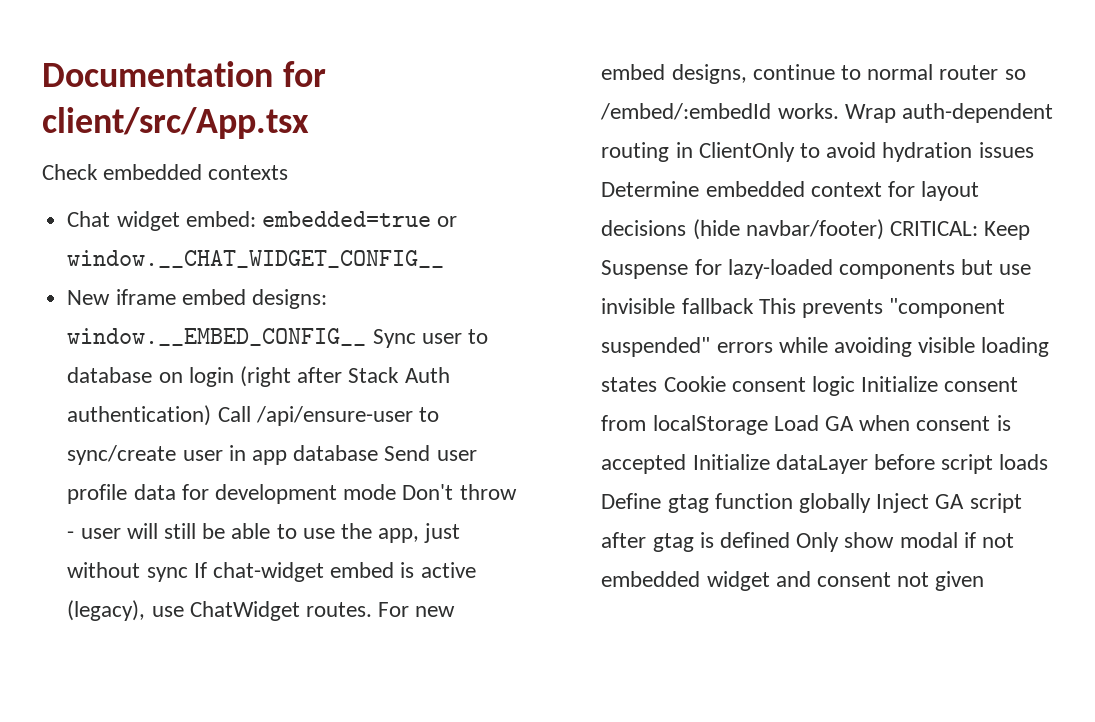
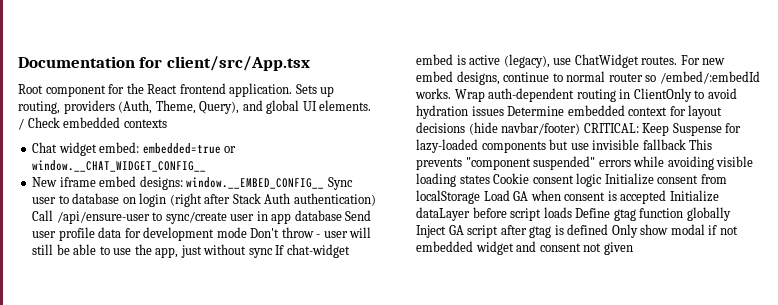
(309, 123) none -> [18,83,335,97] [18,100,372,114] [18,118,24,130] Root component for the React frontend application. Sets up routing, providers (Auth, Theme, Query), and global UI elements. /

